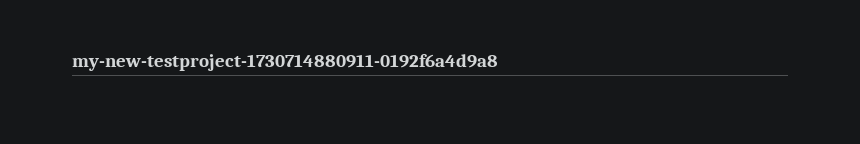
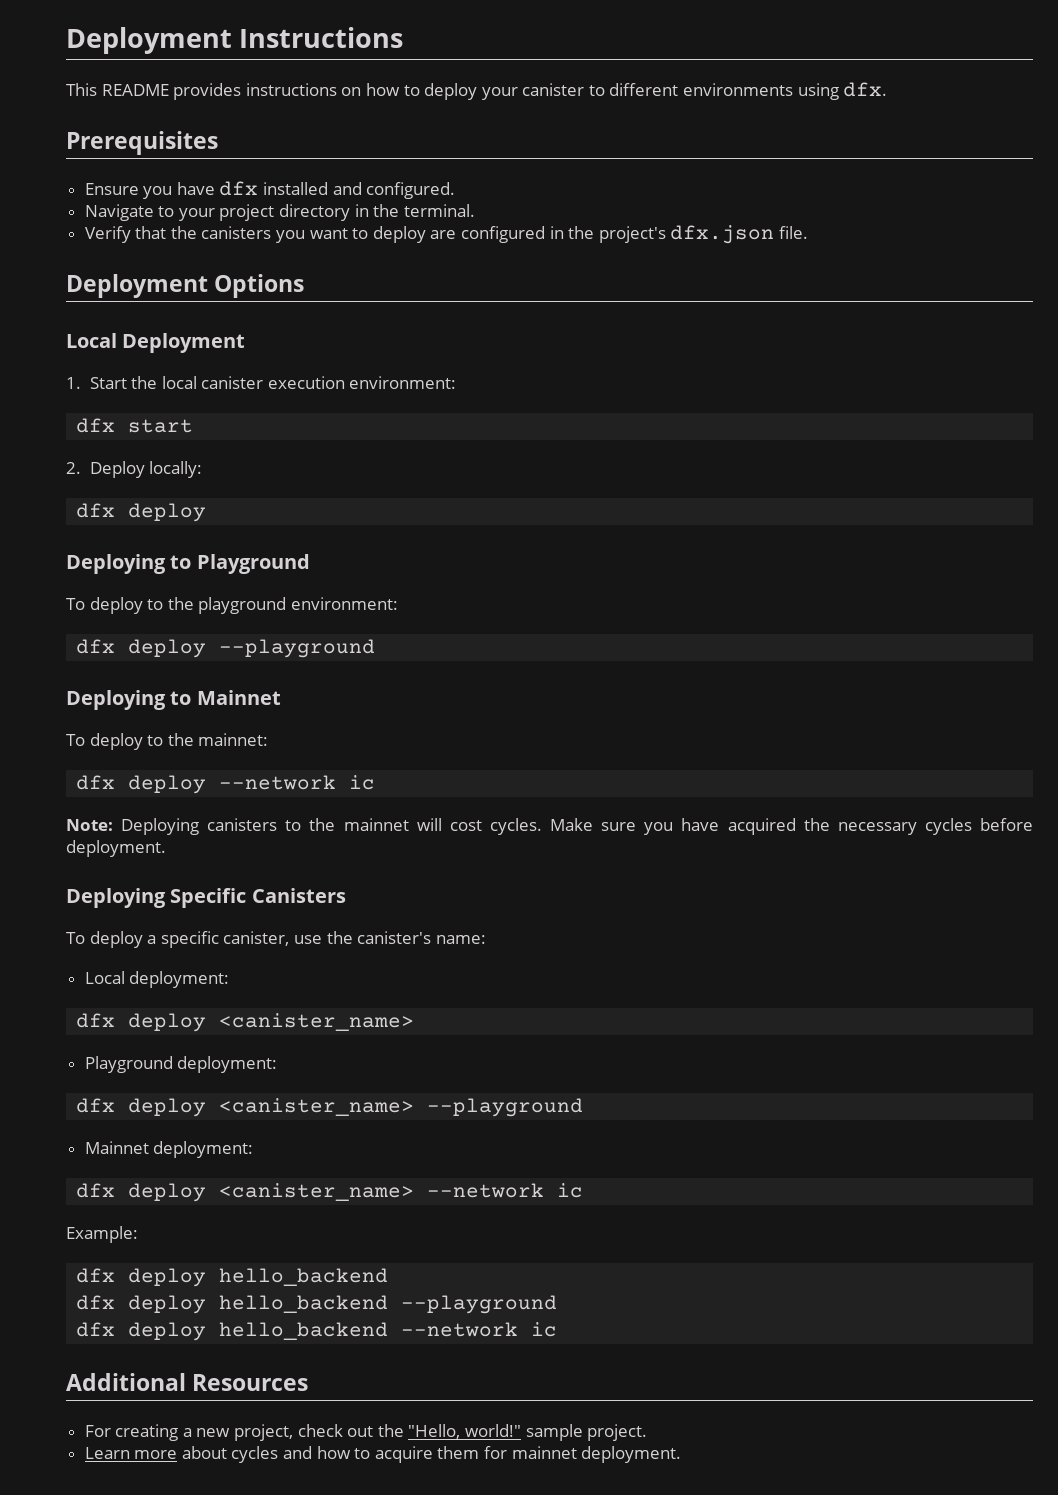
[72,54,498,71] my-new-testproject-1730714880911-0192f6a4d9a8 -> [66,27,404,54] [66,82,888,100] [66,131,218,155] [84,181,456,199] [84,204,475,221] [84,225,808,244] [66,274,305,298] [66,333,246,353] [66,376,457,389] [76,418,194,433] [66,461,203,478] [76,503,207,522] [66,554,310,574] [66,597,398,614] [76,639,376,658] [66,690,281,710] [66,733,269,750] [76,775,376,794] [66,818,1033,835] [66,840,166,857] [66,888,346,908] [66,931,486,948] [84,971,230,988] [76,1013,415,1032] [84,1056,278,1073] [76,1098,584,1117] [84,1141,254,1158] [76,1183,584,1202] [66,1226,138,1243] [76,1268,389,1287] [76,1295,558,1314] [76,1322,558,1341] [66,1373,309,1391] [84,1424,648,1441] [84,1446,682,1463] Deployment Instructions // This README provides instructions on how to deploy your canister to different environments using dfx. // Prerequisites // Ensure you have dfx installed and configured. // Navigate to your project directory in the terminal. // Verify that the canisters you want to deploy are configured in the project's dfx.json file. // Deployment Options // Local Deployment // 1. Start the local canister execution environment: // dfx start // 2. Deploy locally: // dfx deploy // Deploying to Playground // To deploy to the playground environment: // dfx deploy --playground // Deploying to Mainnet // To deploy to the mainnet: // dfx deploy --network ic // Note: Deploying canisters to the mainnet will cost cycles. Make sure you have acquired the necessary cycles before deployment. // Deploying Specific Canisters // To deploy a specific canister, use the canister's name: // Local deployment: // dfx deploy <canister_name> // Playground deployment: // dfx deploy <canister_name> --playground // Mainnet deployment: // dfx deploy <canister_name> --network ic // Example: // dfx deploy hello_backend // dfx deploy hello_backend --playground // dfx deploy hello_backend --network ic // Additional Resources // For creating a new project, check out the "Hello, world!" sample project. // Learn more about cycles and how to acquire them for mainnet deployment.

